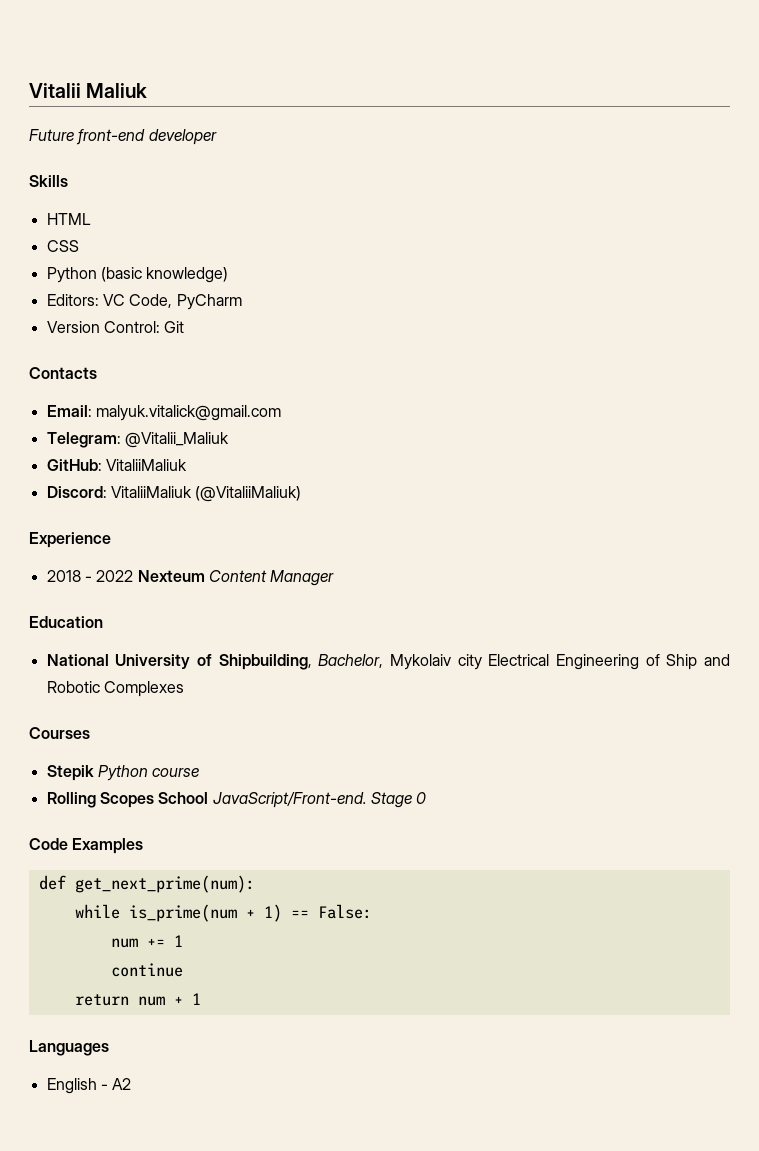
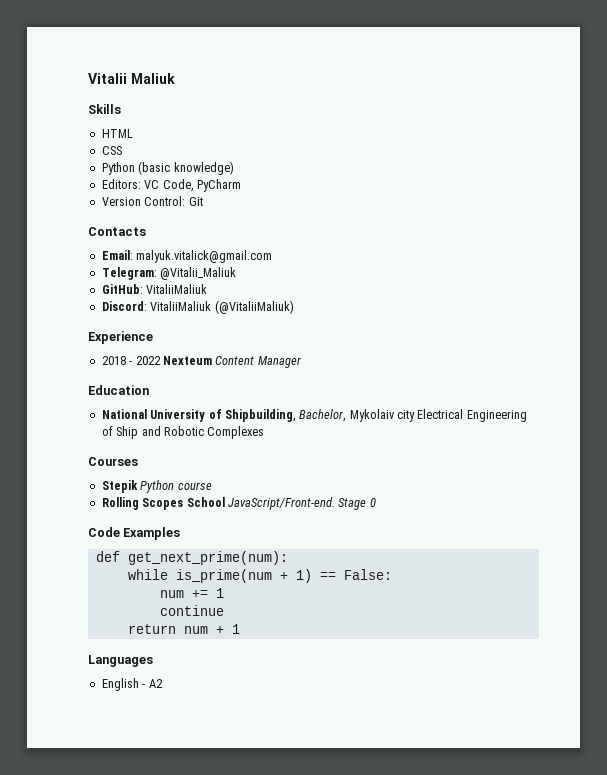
[29,129,217,145] // Future front-end developer -> (175, 78) none

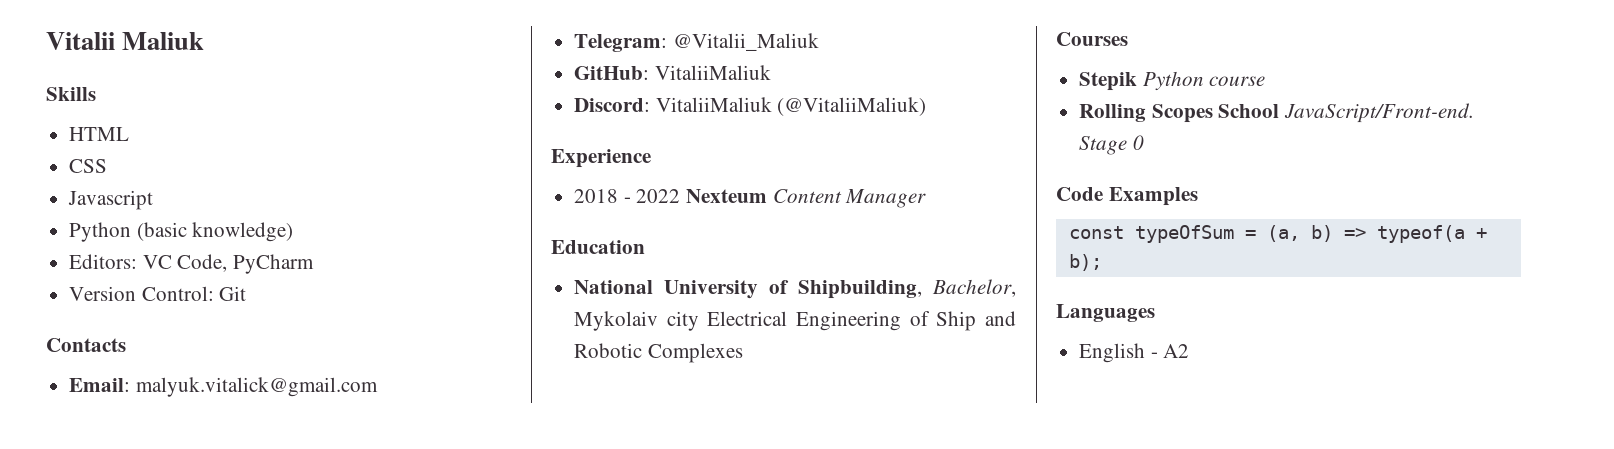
(122, 150) none -> [68,190,154,210] // Javascript
[95,551,288,565] [127,569,392,583] [159,588,224,598] [159,605,224,616] [127,624,240,634] def get_next_prime(num): // while is_prime(num + 1) == False: // num += 1 // continue // return num + 1 -> [1068,225,1487,243] [1068,254,1102,271] const typeOfSum = (a, b) => typeof(a + b);

